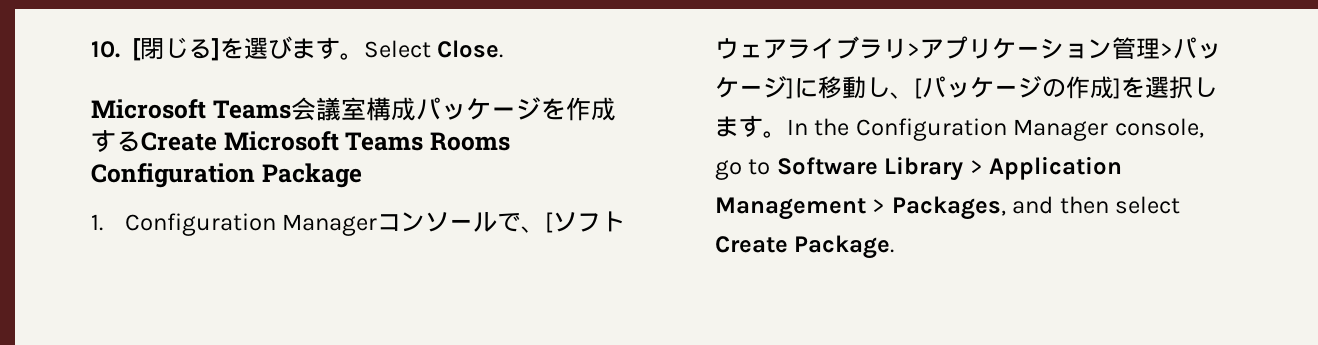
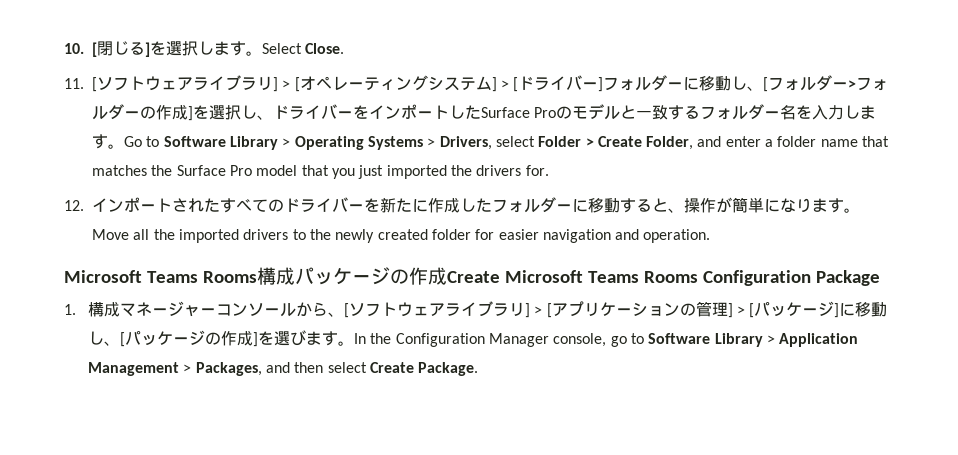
[268,36,292,59] び -> [182,41,214,56] 択し
[91,97,366,121] // Microsoft Teams会議室 -> [64,75,889,92] [92,104,877,121] [92,134,890,150] [92,165,549,179] [64,197,860,213] [92,229,711,243] [64,270,257,283] // 11. [ソフトウェアライブラリ] > [オペレーティングシステム] > [ドライバー]フォルダーに移動し、[フォルダー>フォルダーの作成]を選択し、ドライバーをインポートしたSurface Proのモデルと一致するフォルダー名を入力します。Go to Software Library > Operating Systems > Drivers, select Folder > Create Folder, and enter a folder name that matches the Surface Pro model that you just imported the drivers for. // 12.インポートされたすべてのドライバーを新たに作成したフォルダーに移動すると、操作が簡単になります。Move all the imported drivers to the newly created folder for easier navigation and operation. // Microsoft Teams Rooms
[540,97,616,121] [91,130,141,153] を作成する -> [389,267,447,285] の作成
[124,213,378,236] Configuration Manager -> [87,301,216,317] 構成マネージャー
[497,213,522,232] で -> [295,302,328,317] から
[906,43,920,57] > -> [524,303,552,318] ] > [
[1111,37,1173,60] 管理> -> [679,301,755,318] の管理] > [
[1168,76,1217,99] 択し -> [289,330,306,346] び

